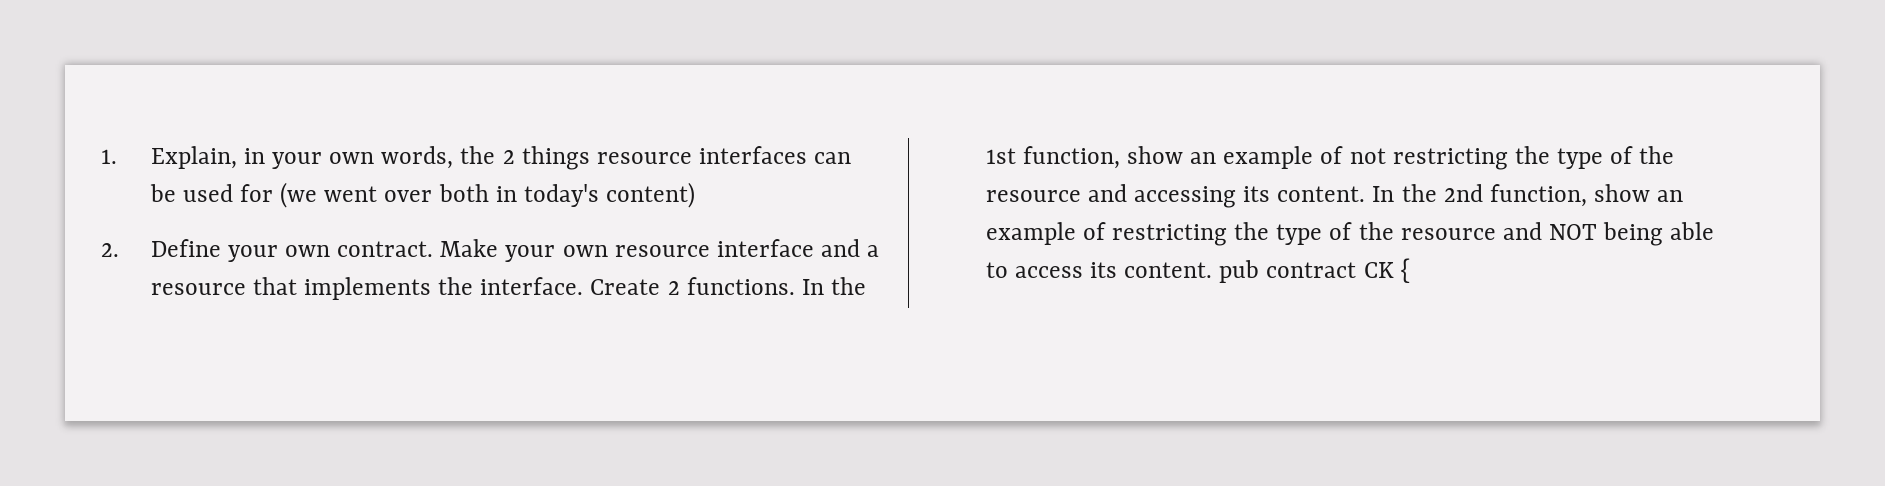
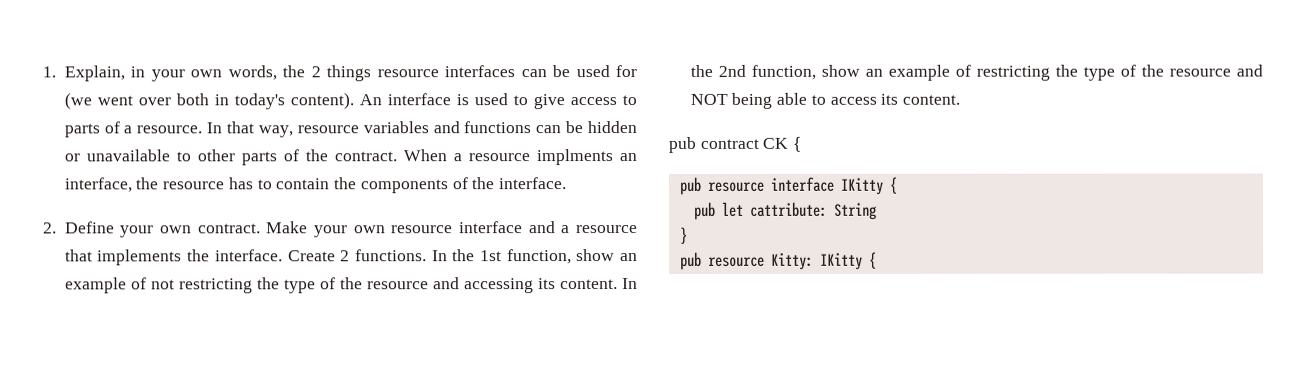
[606,182,696,208] content) -> [289,92,637,110] [63,121,638,138] [63,149,637,166] [63,177,567,194] content). An interface is used to give access to parts of a resource. In that way, resource variables and functions can be hidden or unavailable to other parts of the contract. When a resource implments an interface, the resource has to contain the components of the interface.
(1213, 270) none -> (961, 99) //
(1410, 270) none -> [678,176,898,195] [693,201,877,220] [679,226,688,244] [679,251,877,270] // pub resource interface IKitty { // pub let cattribute: String // } // pub resource Kitty: IKitty {

